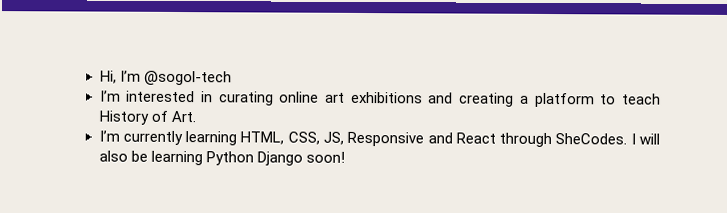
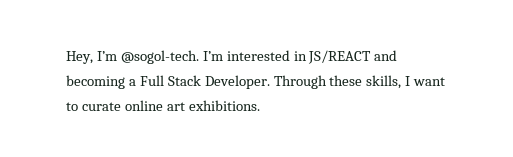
[99,70,232,86] [99,90,661,108] [98,110,196,125] [98,130,660,148] [98,150,345,166] Hi, I’m @sogol-tech // I’m interested in curating online art exhibitions and creating a platform to teach History of Art. // I’m currently learning HTML, CSS, JS, Responsive and React through SheCodes. I will also be learning Python Django soon! -> [66,50,398,64] [66,75,446,89] [66,100,260,111] Hey, I’m @sogol-tech. I’m interested in JS/REACT and becoming a Full Stack Developer. Through these skills, I want to curate online art exhibitions.

